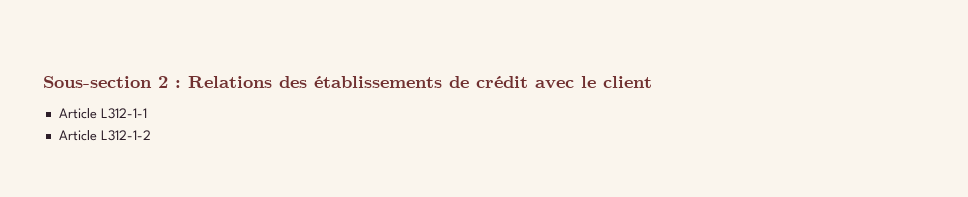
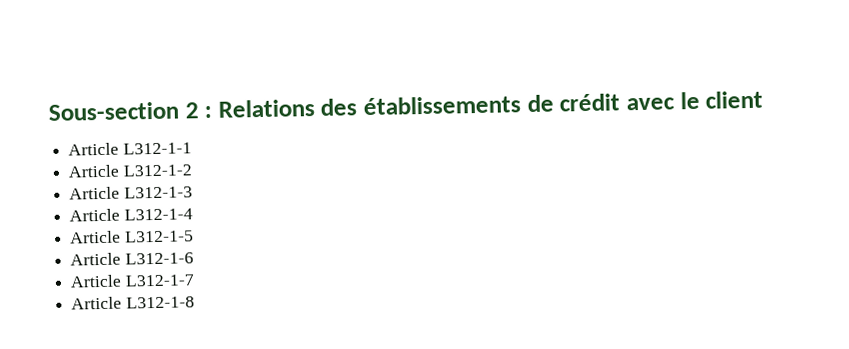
(151, 135) none -> [69,186,193,200] [69,208,193,222] [69,230,194,244] [70,252,194,266] [70,274,195,288] [71,296,195,310] // Article L312-1-3 // Article L312-1-4 // Article L312-1-5 // Article L312-1-6 // Article L312-1-7 // Article L312-1-8

